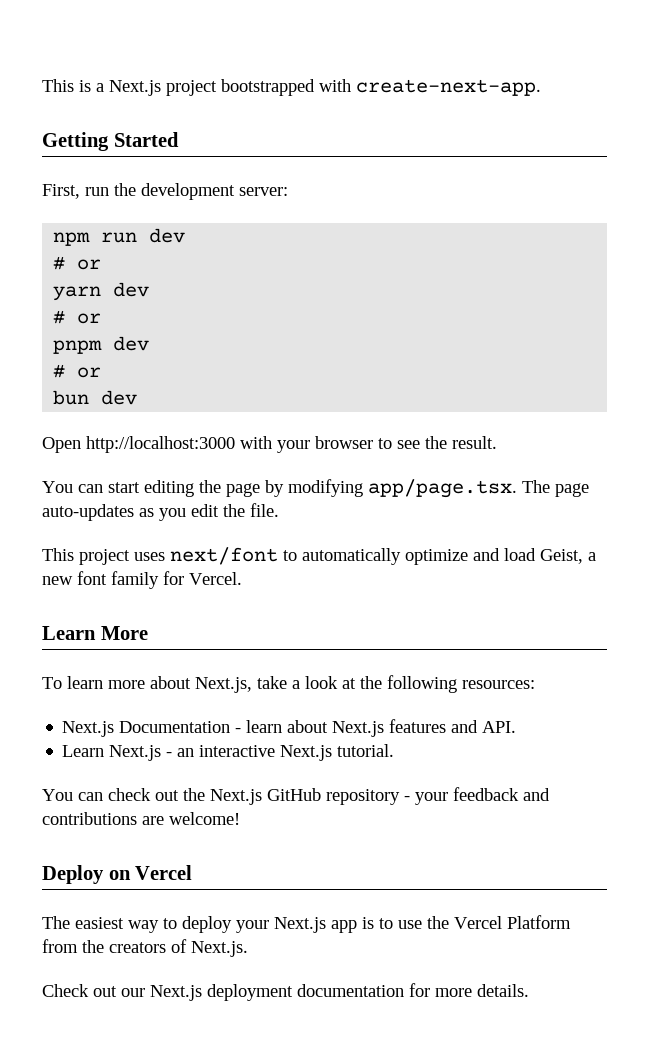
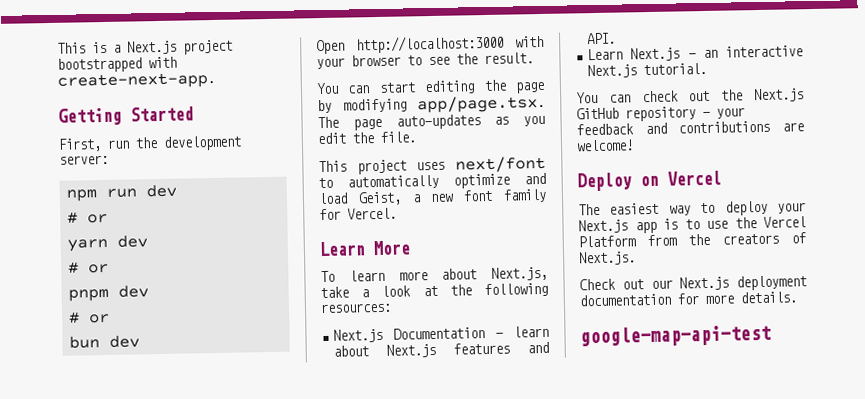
(529, 990) none -> [580,324,771,348] // google-map-api-test

